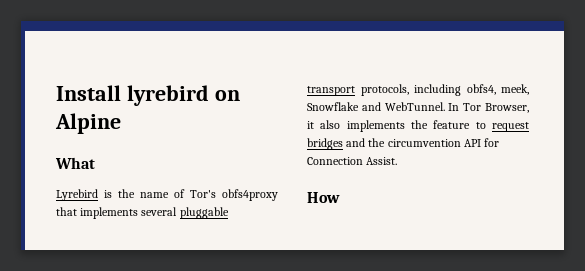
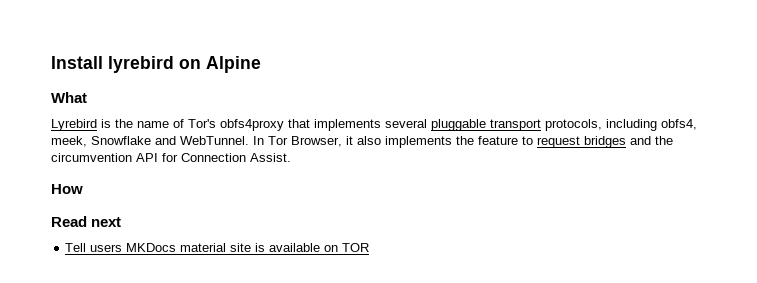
(340, 197) none -> [51,216,122,227] [65,243,370,252] // Read next // Tell users MKDocs material site is available on TOR

